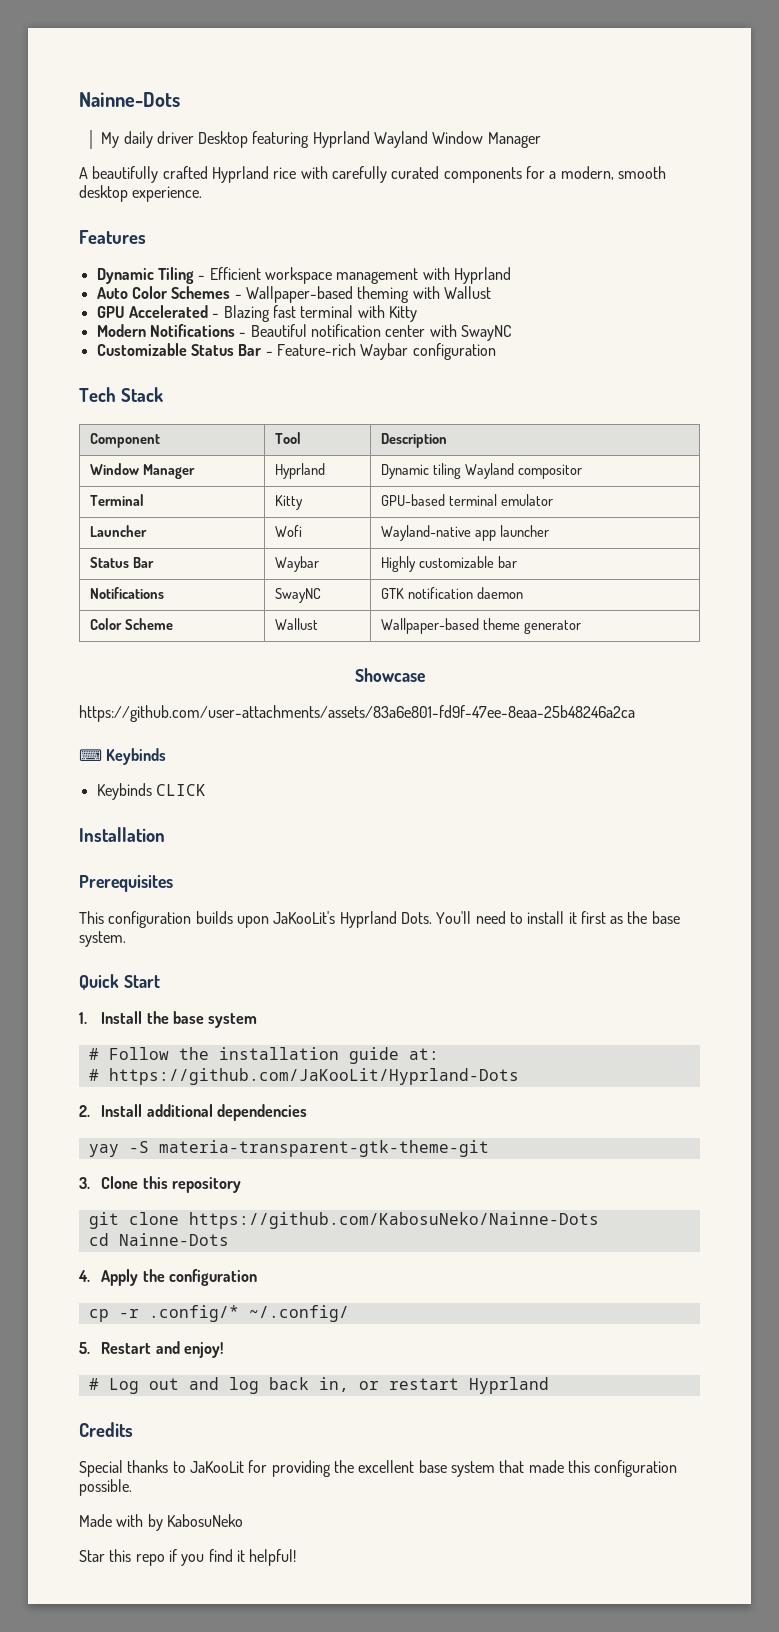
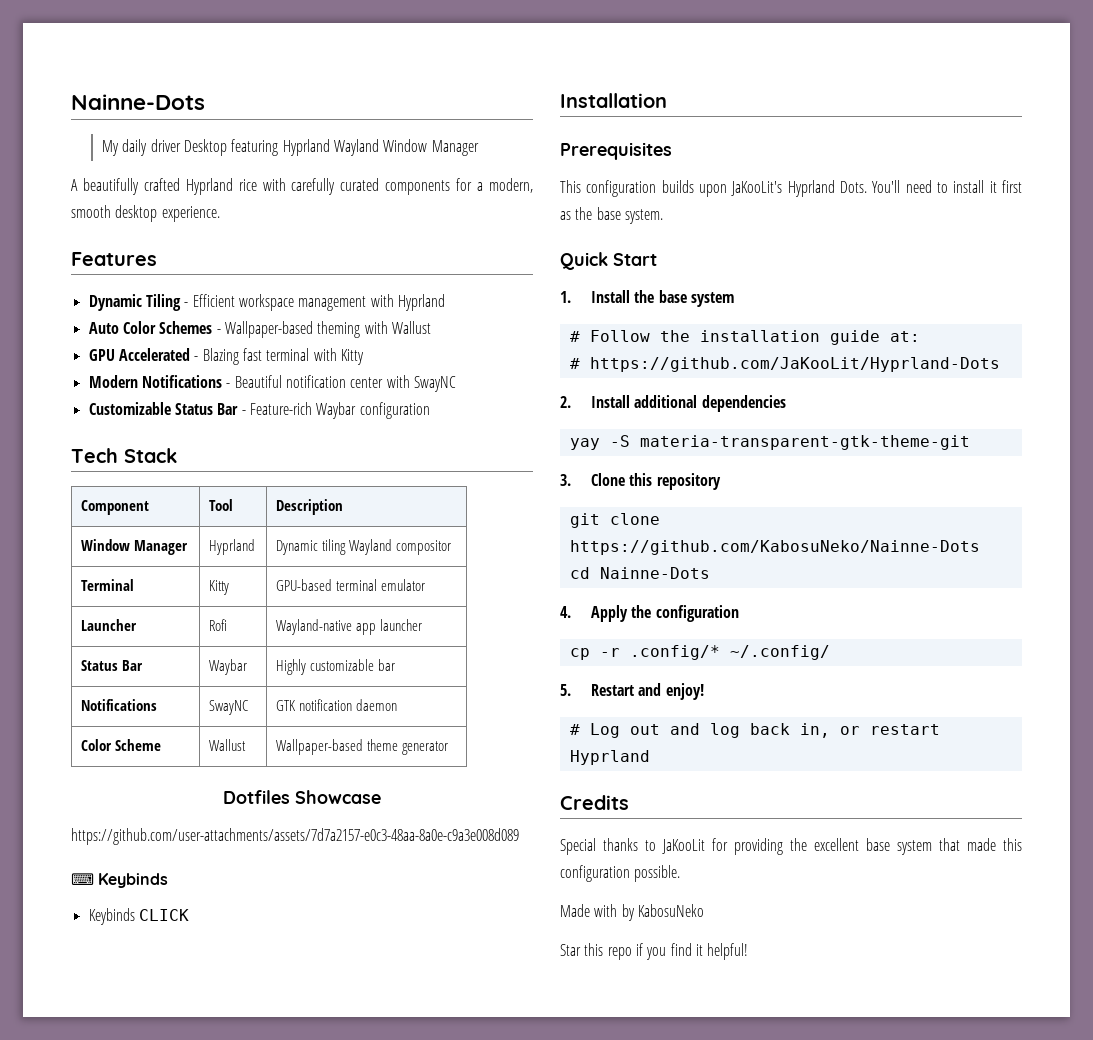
[275,525,303,537] Wofi -> [209,619,228,631] Rofi
(582, 627) none -> [223,790,290,804] Dotfiles
[79,705,635,722] https://github.com/user-attachments/assets/83a6e801-fd9f-47ee-8eaa-25b48246a2ca -> [71,828,519,845] https://github.com/user-attachments/assets/7d7a2157-e0c3-48aa-8a0e-c9a3e008d089

